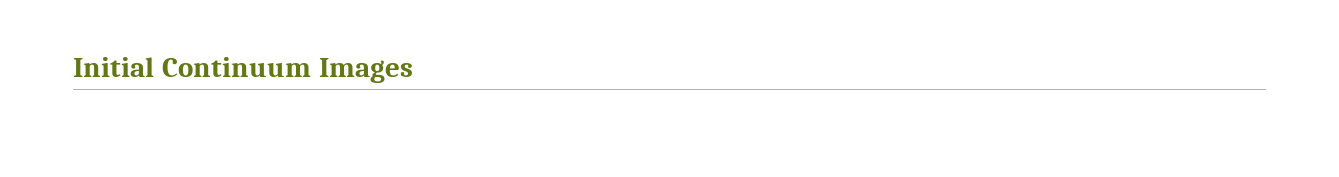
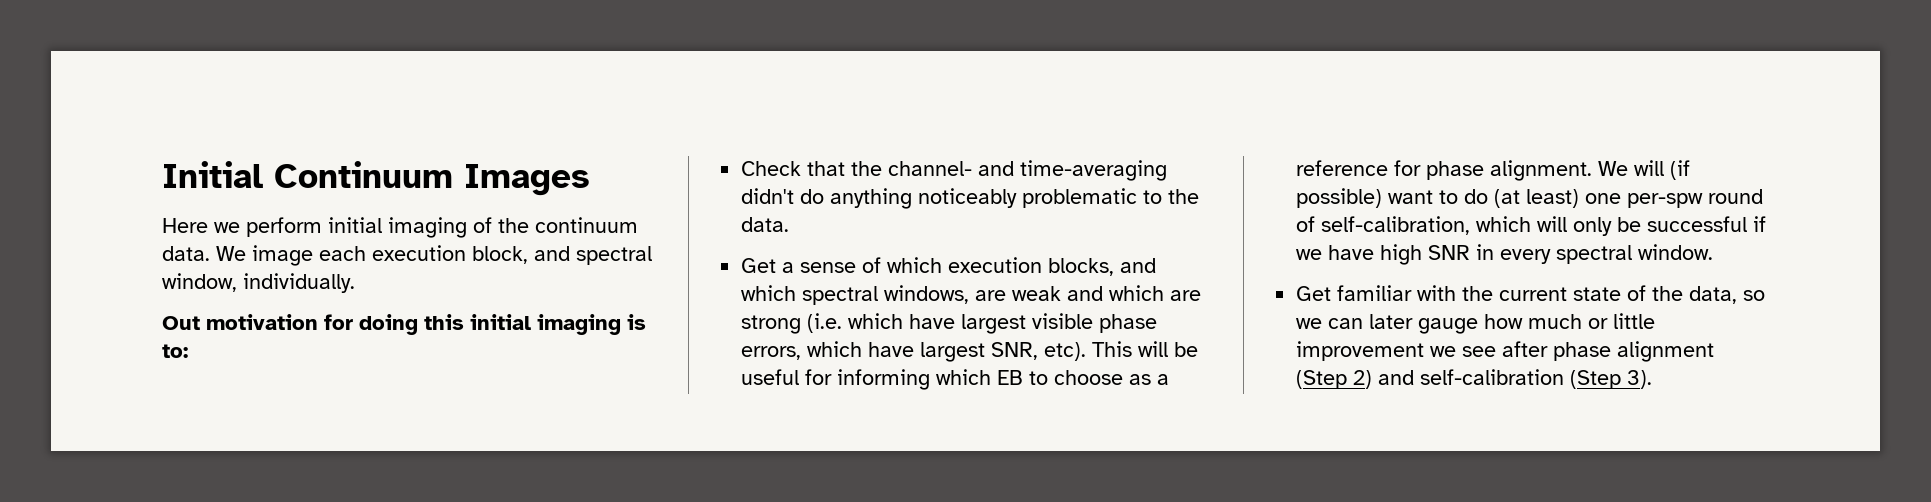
(413, 70) none -> [162,217,638,238] [162,245,652,266] [162,273,355,293] [162,314,646,335] [162,344,188,358] [741,160,1168,181] [741,188,1200,209] [741,217,790,232] [741,257,1157,276] [741,285,1202,305] [741,313,1158,334] [741,341,1199,362] [741,369,1170,390] [1296,160,1691,181] [1296,188,1764,208] [1296,216,1767,236] [1296,244,1714,265] [1296,285,1766,304] [1296,313,1656,334] [1296,341,1715,362] [1296,369,1653,389] // Here we perform initial imaging of the continuum data. We image each execution block, and spectral window, individually. // Out motivation for doing this initial imaging is to: // Check that the channel- and time-averaging didn't do anything noticeably problematic to the data. // Get a sense of which execution blocks, and which spectral windows, are weak and which are strong (i.e. which have largest visible phase errors, which have largest SNR, etc). This will be useful for informing which EB to choose as a reference for phase alignment. We will (if possible) want to do (at least) one per-spw round of self-calibration, which will only be successful if we have high SNR in every spectral window. // Get familiar with the current state of the data, so we can later gauge how much or little improvement we see after phase alignment (Step 2) and self-calibration (Step 3).

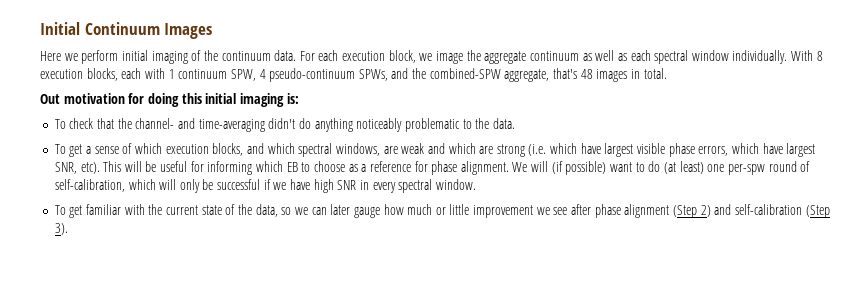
[216,245,313,266] We image -> [299,51,315,61] For
[534,246,652,265] [162,273,355,293] and spectral window, individually. -> [419,50,823,64] [40,68,667,82] we image the aggregate continuum as well as each spectral window individually. With 8 execution blocks, each with 1 continuum SPW, 4 pseudo-continuum SPWs, and the combined-SPW aggregate, that's 48 images in total.
[627,314,646,330] [162,344,188,358] [741,161,802,176] is to: // Check -> [286,93,299,104] [54,118,94,129] is: // To check
[741,258,777,273] Get -> [54,144,83,157] To get
[1296,286,1332,301] Get -> [54,205,83,218] To get

